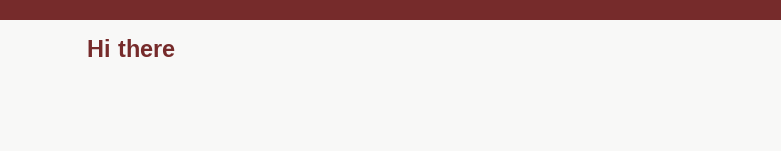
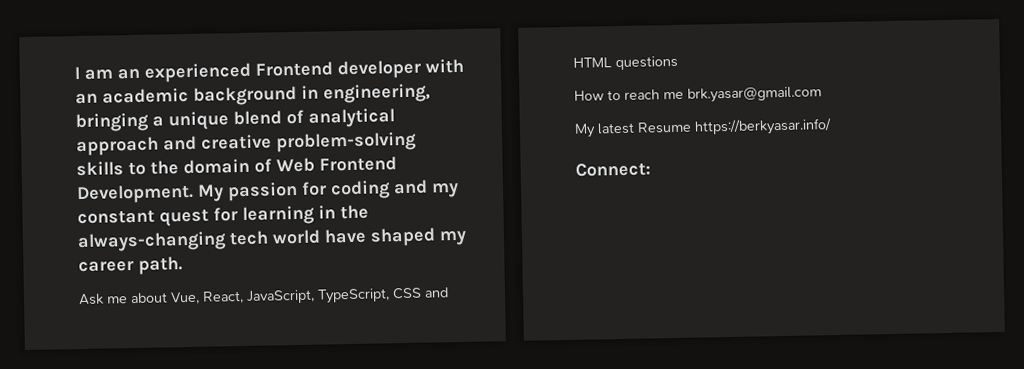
[87,39,175,57] Hi there -> [74,58,464,83] [75,83,431,106] [75,108,395,133] [76,131,417,157] [76,156,397,177] [76,179,459,205] [77,204,369,227] [77,227,467,253] [78,256,183,275] [78,287,449,306] [573,55,678,71] [574,86,822,103] [574,118,832,138] [575,162,651,177] I am an experienced Frontend developer with an academic background in engineering, bringing a unique blend of analytical approach and creative problem-solving skills to the domain of Web Frontend Development. My passion for coding and my constant quest for learning in the always-changing tech world have shaped my career path. // Ask me about Vue, React, JavaScript, TypeScript, CSS and HTML questions // How to reach me brk.yasar@gmail.com // My latest Resume https://berkyasar.info/ // Connect:

